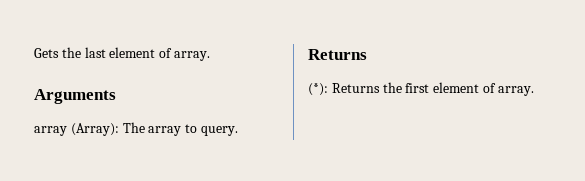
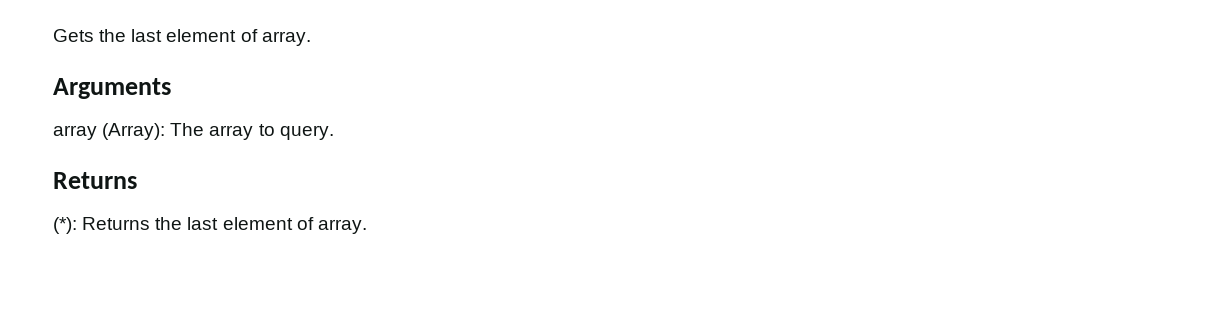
[405,83,430,93] first -> [187,217,219,230] last

